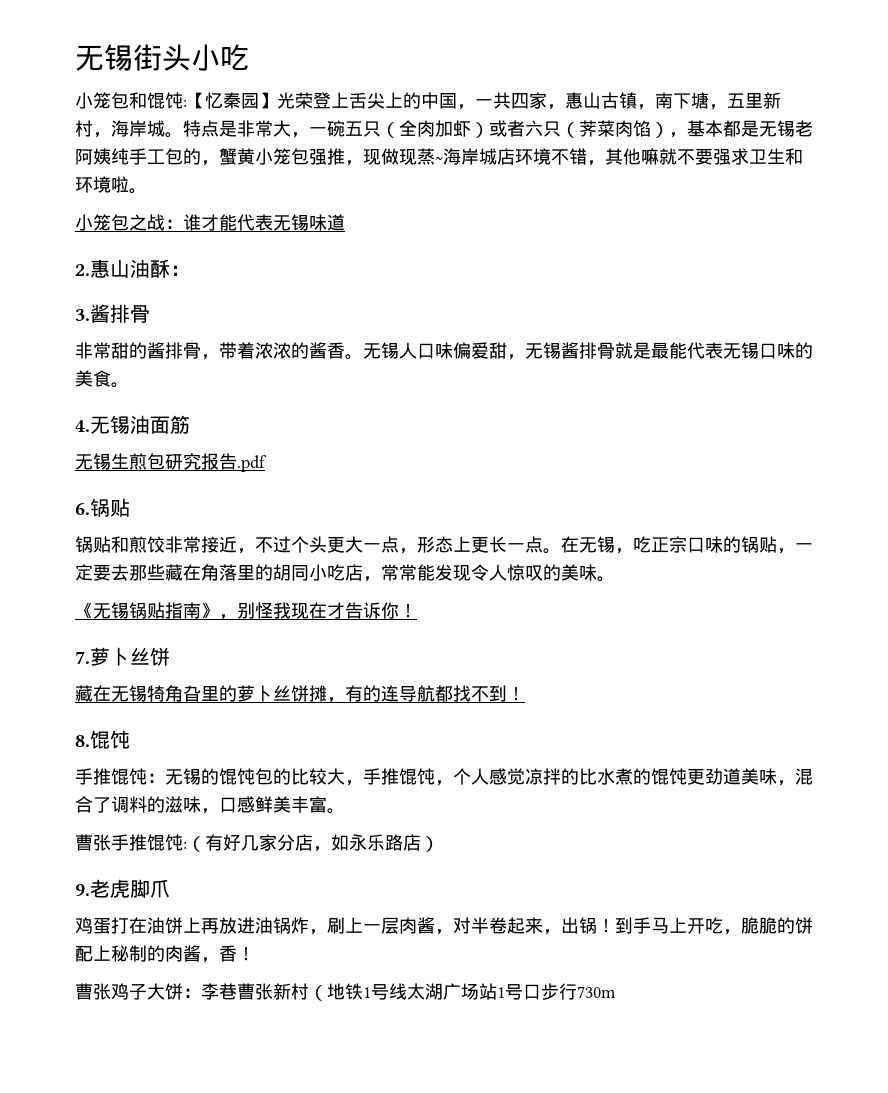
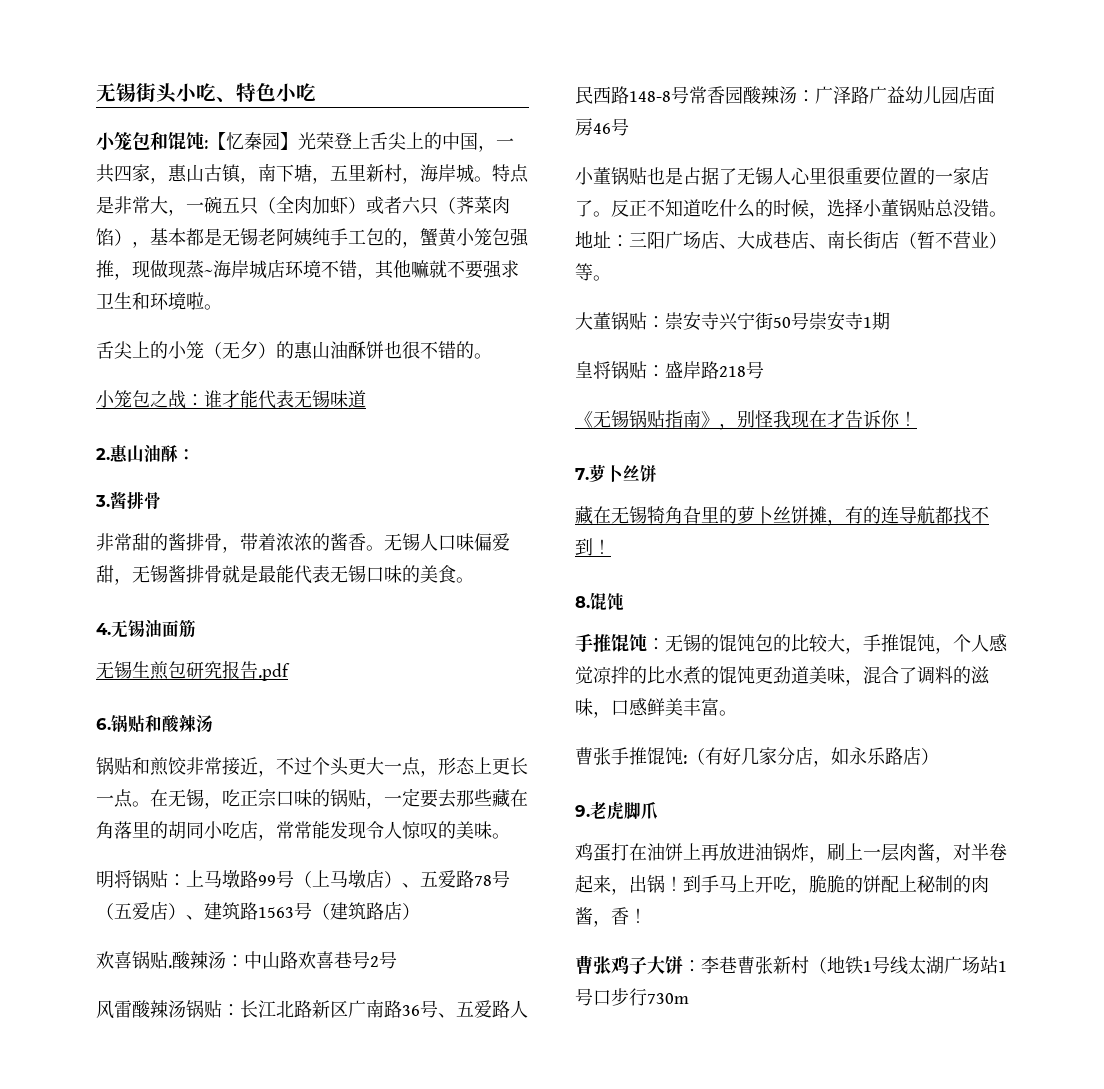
(249, 57) none -> [216,83,316,102] 、特色小吃
(147, 191) none -> [96,341,492,359] // 舌尖上的小笼（无夕）的惠山油酥饼也很不错的。
(130, 507) none -> [145,715,213,733] 和酸辣汤
(615, 579) none -> [96,869,510,888] [96,901,420,920] [96,951,397,969] [96,999,528,1019] [575,85,995,104] [575,118,629,136] [575,166,989,186] [575,198,1007,219] [575,230,1007,249] [575,263,611,281] [575,311,890,331] [575,361,764,379] // 明将锅贴：上马墩路99号（上马墩店）、五爱路78号（五爱店）、建筑路1563号（建筑路店） // 欢喜锅贴.酸辣汤：中山路欢喜巷号2号 // 风雷酸辣汤锅贴：长江北路新区广南路36号、五爱路人民西路148-8号常香园酸辣汤：广泽路广益幼儿园店面房46号 // 小董锅贴也是占据了无锡人心里很重要位置的一家店了。反正不知道吃什么的时候，选择小董锅贴总没错。地址：三阳广场店、大成巷店、南长街店（暂不营业）等。 // 大董锅贴：崇安寺兴宁街50号崇安寺1期 // 皇将锅贴：盛岸路218号

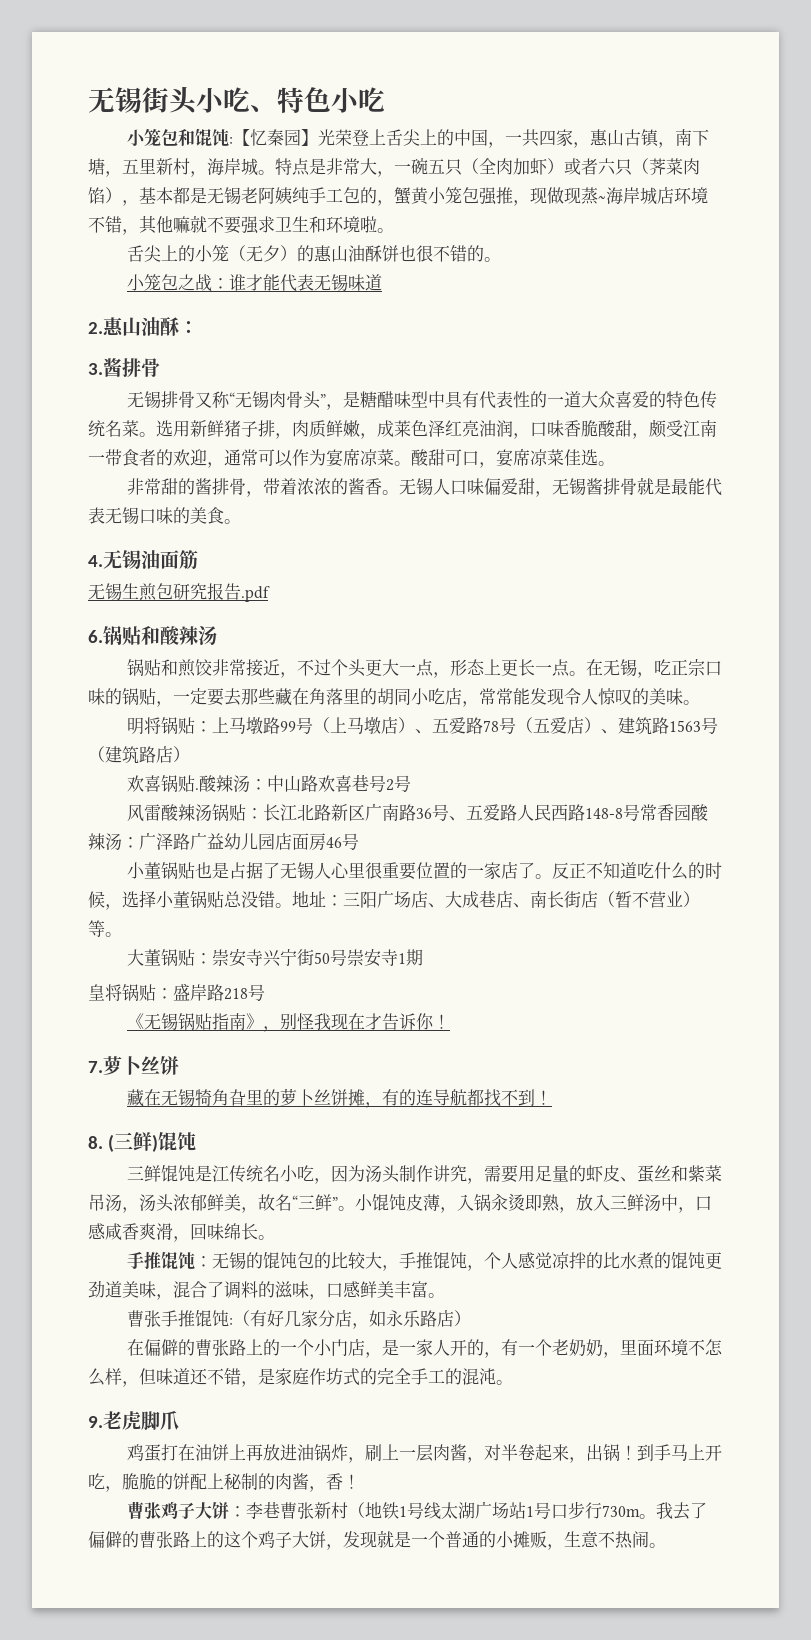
(161, 500) none -> [126,391,717,410] [88,419,717,439] [88,448,615,468] // 无锡排骨又称“无锡肉骨头”，是糖醋味型中具有代表性的一道大众喜爱的特色传统名菜。选用新鲜猪子排，肉质鲜嫩，成莱色泽红亮油润，口味香脆酸甜，颇受江南一带食者的欢迎，通常可以作为宴席凉菜。酸甜可口，宴席凉菜佳选。
[590,592,624,610] 馄饨 -> [108,1132,197,1152] [126,1165,722,1184] [88,1193,712,1213] [88,1223,275,1242] (三鲜)馄饨 // 三鲜馄饨是江传统名小吃，因为汤头制作讲究，需要用足量的虾皮、蛋丝和紫菜吊汤，汤头浓郁鲜美，故名“三鲜”。小馄饨皮薄，入锅汆烫即熟，放入三鲜汤中，口感咸香爽滑，回味绵长。
(939, 756) none -> [126,1339,723,1358] [88,1368,513,1387] // 在偏僻的曹张路上的一个小门店，是一家人开的，有一个老奶奶，里面环境不怎么样，但味道还不错，是家庭作坊式的完全手工的混沌。
(689, 998) none -> [638,1502,707,1520] [88,1530,666,1550] 。我去了偏僻的曹张路上的这个鸡子大饼，发现就是一个普通的小摊贩，生意不热闹。

